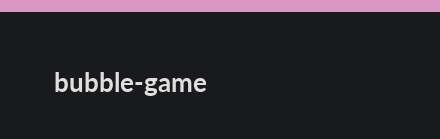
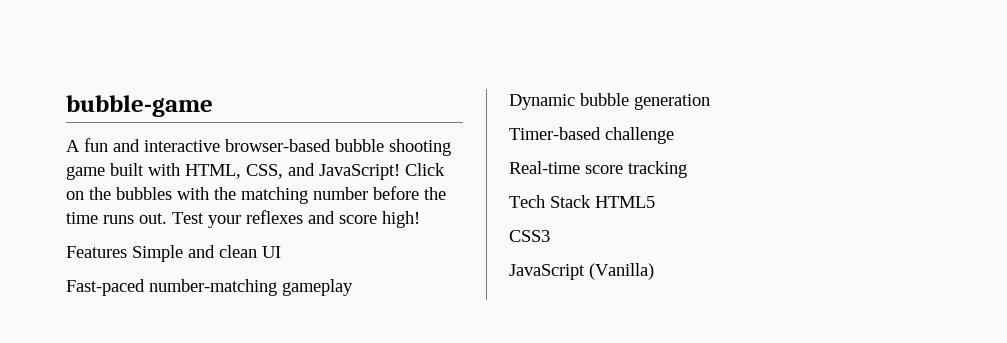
(207, 84) none -> [66,138,451,156] [66,163,445,180] [66,186,446,204] [66,210,420,228] [66,245,281,262] [66,279,353,296] [509,93,710,110] [509,127,674,144] [509,161,687,178] [509,195,655,208] [509,230,550,242] [509,263,654,280] // A fun and interactive browser-based bubble shooting game built with HTML, CSS, and JavaScript! Click on the bubbles with the matching number before the time runs out. Test your reflexes and score high! // Features Simple and clean UI // Fast-paced number-matching gameplay // Dynamic bubble generation // Timer-based challenge // Real-time score tracking // Tech Stack HTML5 // CSS3 // JavaScript (Vanilla)

